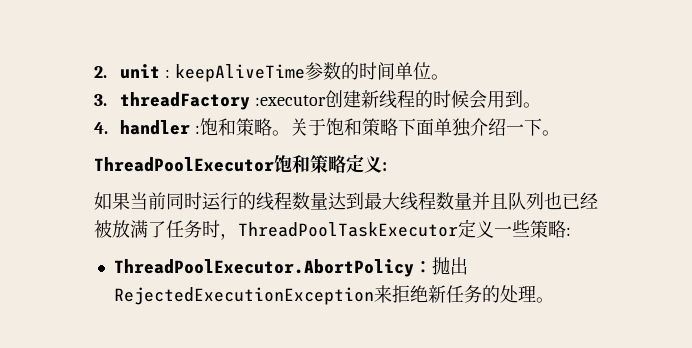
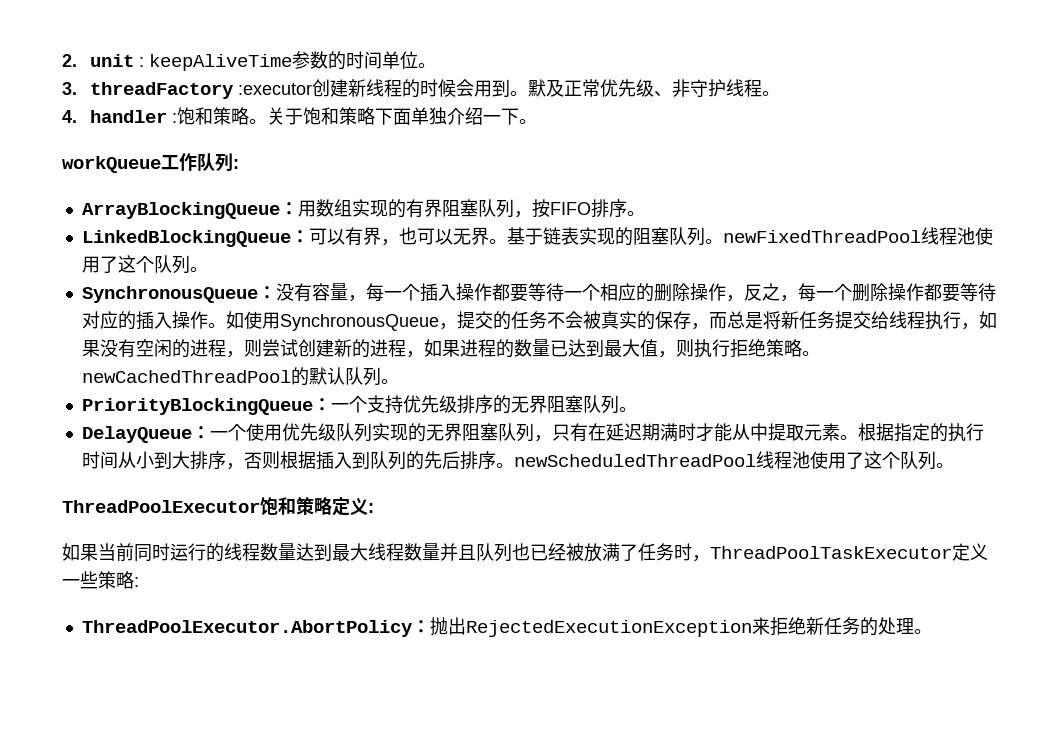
(541, 105) none -> [527,79,780,97] 默及正常优先级、非守护线程。
(560, 133) none -> [62,153,239,173] [81,199,645,219] [81,227,993,247] [81,255,208,274] [81,283,996,303] [81,311,997,331] [81,339,820,358] [81,367,399,386] [81,395,637,415] [81,423,984,443] [81,451,954,470] // workQueue工作队列: // ArrayBlockingQueue：用数组实现的有界阻塞队列，按FIFO排序。 // LinkedBlockingQueue：可以有界，也可以无界。基于链表实现的阻塞队列。newFixedThreadPool线程池使用了这个队列。 // SynchronousQueue：没有容量，每一个插入操作都要等待一个相应的删除操作，反之，每一个删除操作都要等待对应的插入操作。如使用SynchronousQueue，提交的任务不会被真实的保存，而总是将新任务提交给线程执行，如果没有空闲的进程，则尝试创建新的进程，如果进程的数量已达到最大值，则执行拒绝策略。newCachedThreadPool的默认队列。 // PriorityBlockingQueue：一个支持优先级排序的无界阻塞队列。 // DelayQueue：一个使用优先级队列实现的无界阻塞队列，只有在延迟期满时才能从中提取元素。根据指定的执行时间从小到大排序，否则根据插入到队列的先后排序。newScheduledThreadPool线程池使用了这个队列。

